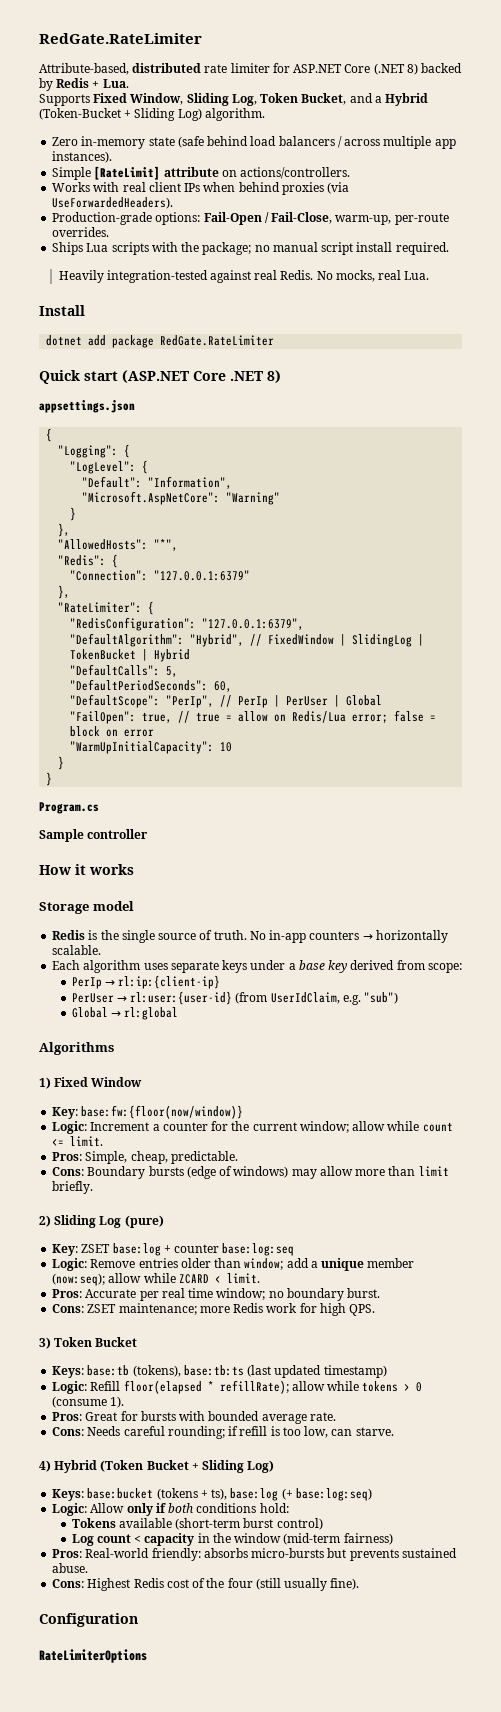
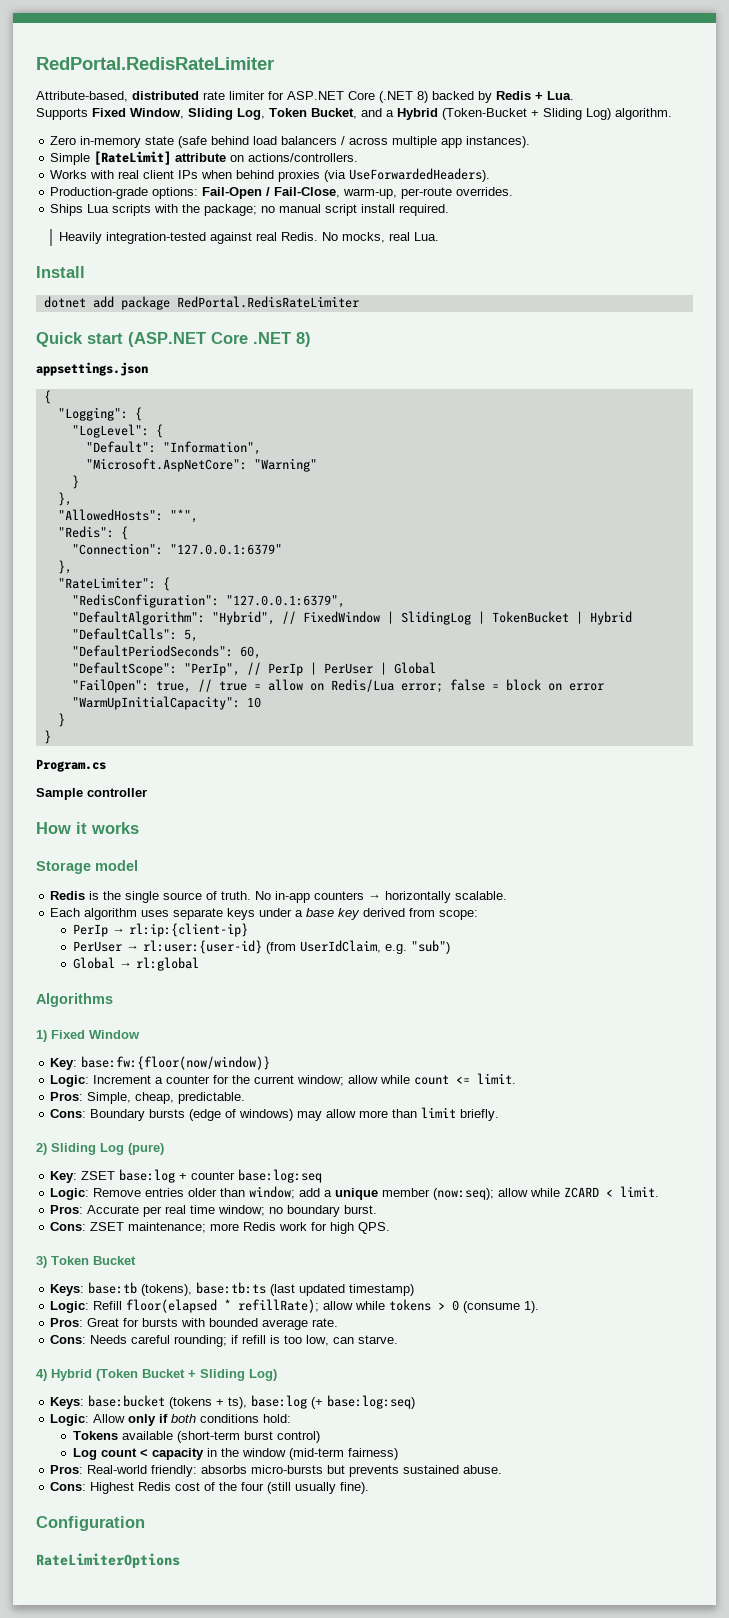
[39,33,202,44] RedGate.RateLimiter -> [36,57,274,70] RedPortal.RedisRateLimiter
[160,335,275,346] RedGate.RateLimiter -> [176,296,359,308] RedPortal.RedisRateLimiter

